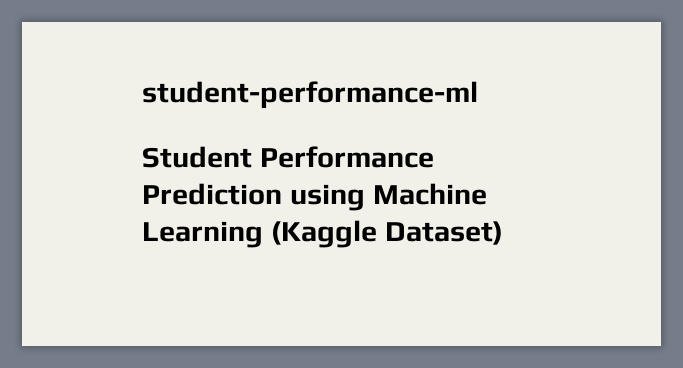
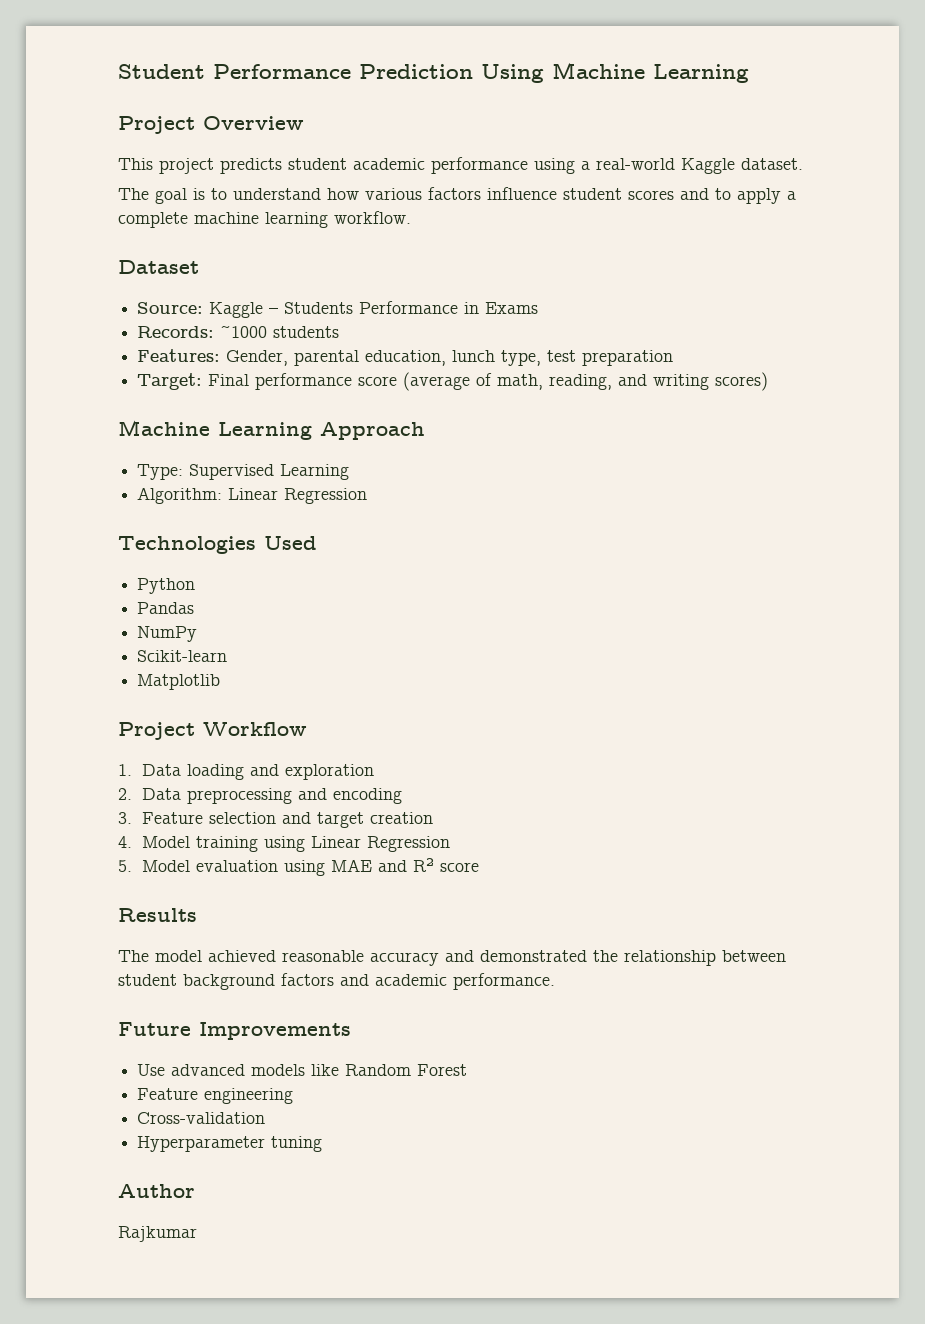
[142,81,478,109] student-performance-ml // -> (118, 71) none
[289,183,487,211] [142,220,503,248] using Machine Learning (Kaggle Dataset) -> [481,62,749,83] [118,116,304,134] [118,157,803,174] [118,187,796,204] [118,211,411,228] [118,260,199,274] [137,301,539,318] [137,325,340,338] [137,349,674,366] [137,372,769,391] [118,420,425,440] [137,464,350,480] [137,487,368,504] [118,536,317,554] [137,578,196,594] [137,602,195,614] [137,626,198,642] [137,650,228,662] [137,674,221,690] [118,722,307,740] [118,764,375,780] [118,788,403,804] [118,812,434,828] [118,836,451,852] [118,858,480,876] [118,908,197,922] [118,950,786,966] [118,973,555,990] [118,1022,351,1040] [137,1064,468,1076] [137,1088,294,1104] [137,1112,266,1124] [137,1136,323,1152] [118,1184,195,1198] [118,1226,197,1242] Using Machine Learning // Project Overview // This project predicts student academic performance using a real-world Kaggle dataset. // The goal is to understand how various factors influence student scores and to apply a complete machine learning workflow. // Dataset // Source: Kaggle – Students Performance in Exams // Records: ~1000 students // Features: Gender, parental education, lunch type, test preparation // Target: Final performance score (average of math, reading, and writing scores) // Machine Learning Approach // Type: Supervised Learning // Algorithm: Linear Regression // Technologies Used // Python // Pandas // NumPy // Scikit-learn // Matplotlib // Project Workflow // 1. Data loading and exploration // 2. Data preprocessing and encoding // 3. Feature selection and target creation // 4. Model training using Linear Regression // 5. Model evaluation using MAE and R² score // Results // The model achieved reasonable accuracy and demonstrated the relationship between student background factors and academic performance. // Future Improvements // Use advanced models like Random Forest // Feature engineering // Cross-validation // Hyperparameter tuning // Author // Rajkumar

